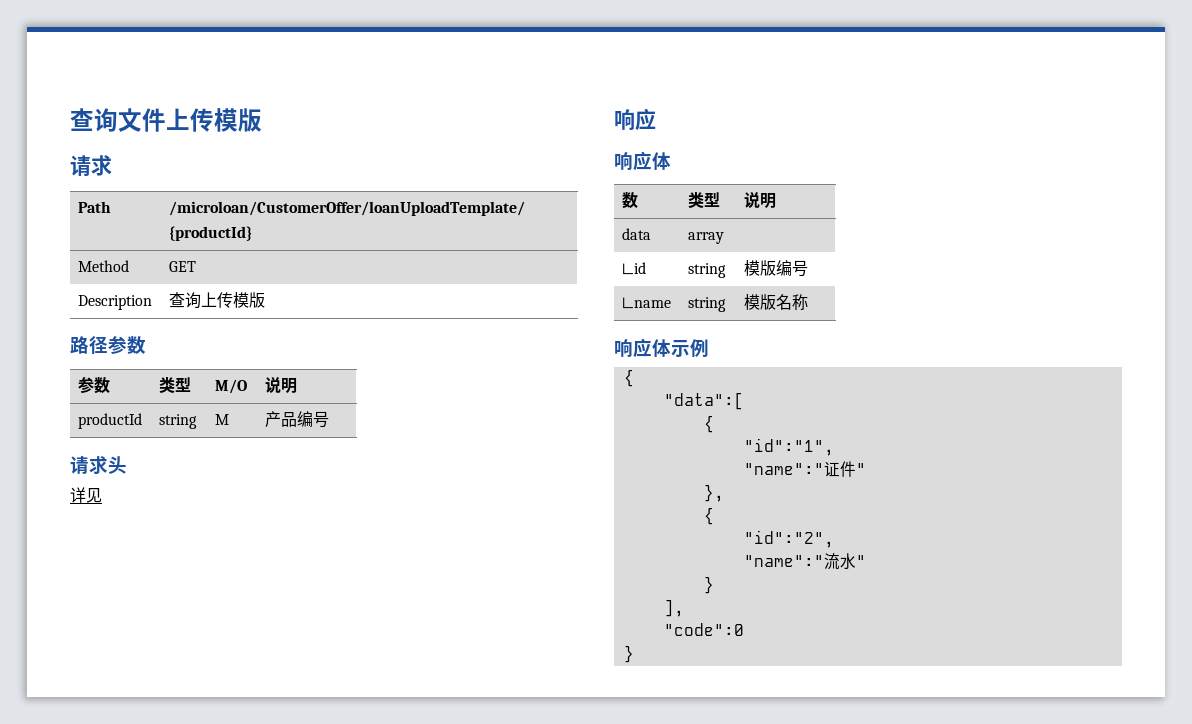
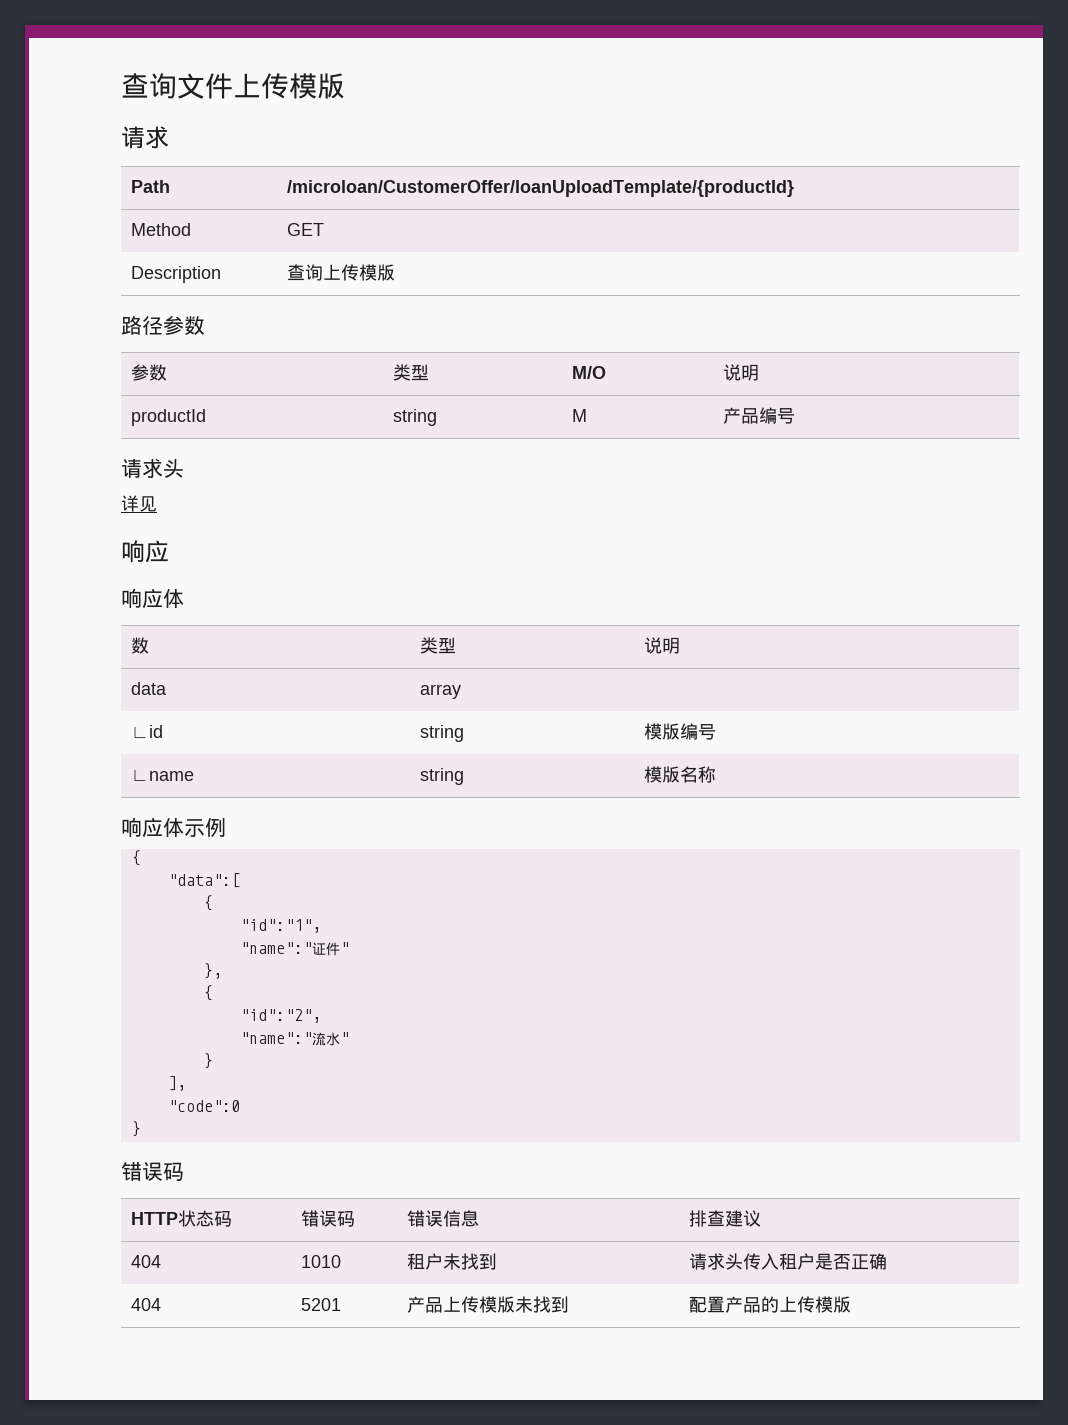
(634, 654) none -> [121,1162,184,1181] [131,1210,233,1227] [301,1210,356,1227] [407,1210,480,1227] [689,1210,762,1227] [131,1255,162,1268] [301,1255,342,1268] [407,1253,498,1270] [689,1253,888,1270] [131,1298,162,1311] [301,1298,342,1311] [407,1296,570,1313] [689,1296,852,1313] // 错误码 // HTTP状态码 | 错误码 | 错误信息 | 排查建议 // 404 | 1010 | 租户未找到 | 请求头传入租户是否正确 // 404 | 5201 | 产品上传模版未找到 | 配置产品的上传模版

